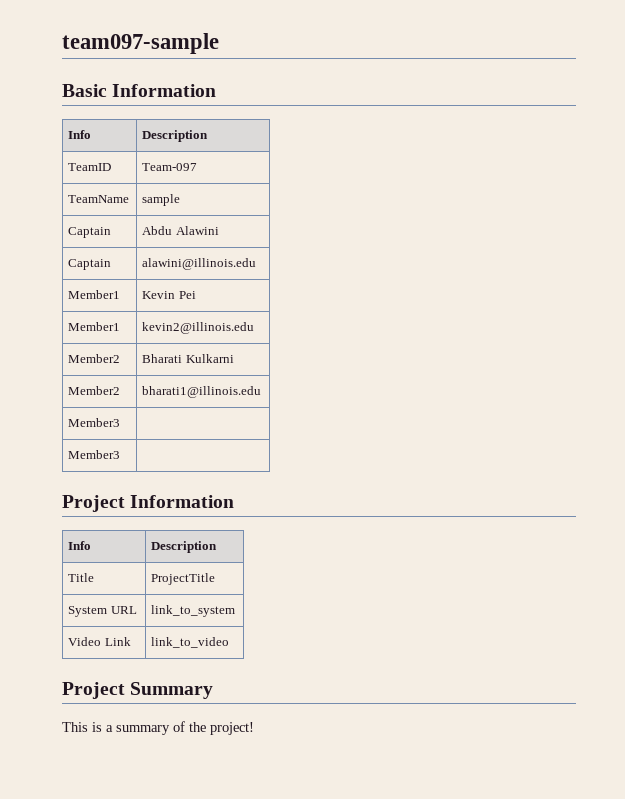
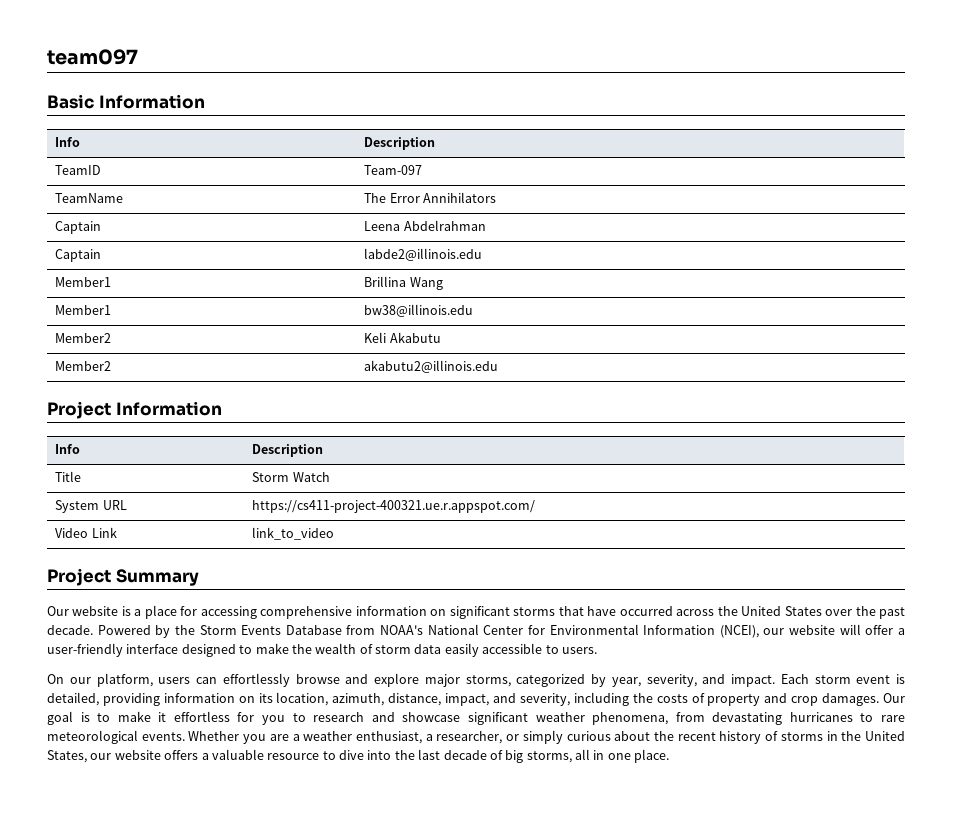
[62,33,219,54] team097-sample -> [47,49,138,65] team097
[142,194,181,206] [68,227,112,238] [142,226,219,235] [68,259,112,270] [142,258,257,270] [68,290,121,299] [142,291,196,299] [68,322,121,331] [142,322,255,334] [68,354,121,363] [142,354,234,363] [68,386,121,395] [142,386,262,398] [68,418,121,427] [68,450,121,459] sample // Captain | Abdu Alawini // Captain | alawini@illinois.edu // Member1 | Kevin Pei // Member1 | kevin2@illinois.edu // Member2 | Bharati Kulkarni // Member2 | bharati1@illinois.edu // Member3 | // Member3 | -> [364,192,497,203] [55,221,102,234] [364,220,486,231] [55,249,102,262] [364,248,483,261] [55,277,112,287] [364,276,443,290] [55,305,112,315] [364,304,474,317] [55,333,112,343] [364,332,441,343] [55,361,112,371] [364,360,499,373] The Error Annihilators // Captain | Leena Abdelrahman // Captain | labde2@illinois.edu // Member1 | Brillina Wang // Member1 | bw38@illinois.edu // Member2 | Keli Akabutu // Member2 | akabutu2@illinois.edu
[151,573,216,585] ProjectTitle -> [252,472,330,482] Storm Watch
[151,605,236,617] link_to_system -> [252,500,536,513] https://cs411-project-400321.ue.r.appspot.com/
[62,721,254,735] This is a summary of the project! -> [47,605,906,619] [47,624,906,638] [47,643,597,657] [47,673,905,687] [47,692,906,706] [47,711,905,725] [47,730,905,744] [47,749,670,763] Our website is a place for accessing comprehensive information on significant storms that have occurred across the United States over the past decade. Powered by the Storm Events Database from NOAA's National Center for Environmental Information (NCEI), our website will offer a user-friendly interface designed to make the wealth of storm data easily accessible to users. // On our platform, users can effortlessly browse and explore major storms, categorized by year, severity, and impact. Each storm event is detailed, providing information on its location, azimuth, distance, impact, and severity, including the costs of property and crop damages. Our goal is to make it effortless for you to research and showcase significant weather phenomena, from devastating hurricanes to rare meteorological events. Whether you are a weather enthusiast, a researcher, or simply curious about the recent history of storms in the United States, our website offers a valuable resource to dive into the last decade of big storms, all in one place.

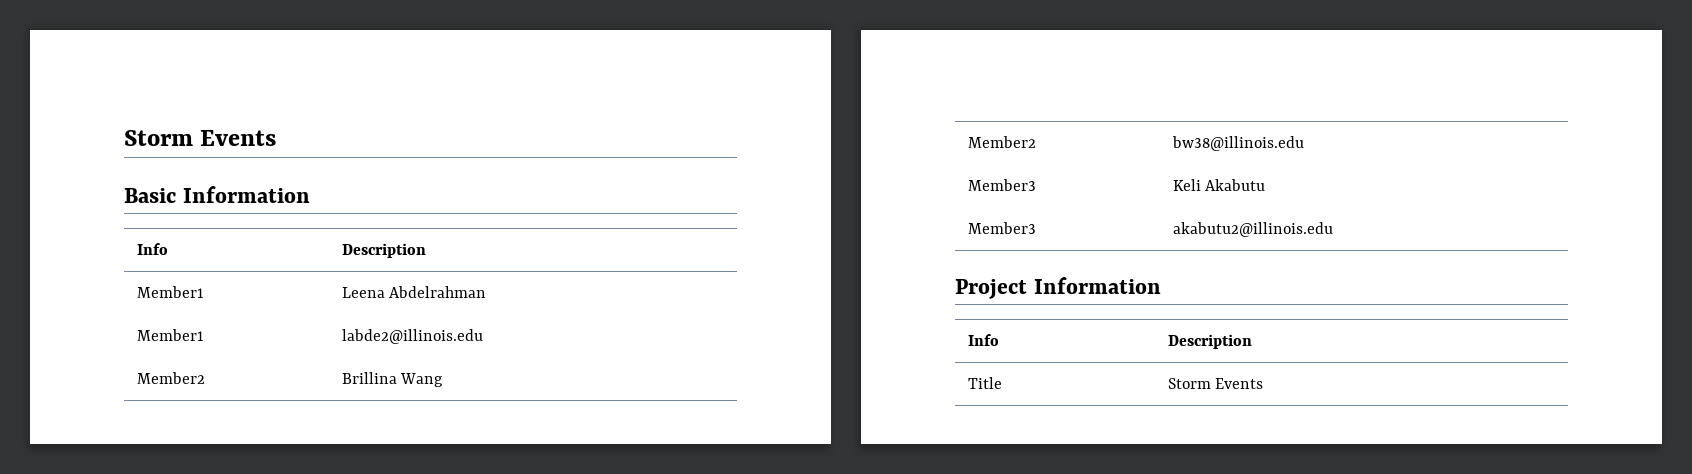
[47,49,138,65] team097 -> [124,130,277,146] Storm Events
[55,165,102,175] [364,165,423,175] [55,193,124,203] [364,192,497,203] [55,221,102,234] TeamID | Team-097 // TeamName | The Error Annihilators // Captain -> [136,286,204,298] Member1
[55,249,102,262] Captain -> [136,329,204,341] Member1
[55,277,112,287] Member1 -> [136,372,205,384] Member2
[55,305,112,315] Member1 -> [967,136,1036,148] Member2
[55,333,112,343] Member2 -> [967,179,1036,191] Member3
[55,361,112,371] Member2 -> [967,222,1036,234] Member3
[292,472,330,482] [55,500,127,513] [252,500,536,513] [55,527,117,538] [252,527,335,540] [47,568,199,586] [47,605,906,619] [47,624,906,638] [47,643,597,657] [47,673,905,687] [47,692,906,706] [47,711,905,725] [47,730,905,744] [47,749,670,763] Watch // System URL | https://cs411-project-400321.ue.r.appspot.com/ // Video Link | link_to_video // Project Summary // Our website is a place for accessing comprehensive information on significant storms that have occurred across the United States over the past decade. Powered by the Storm Events Database from NOAA's National Center for Environmental Information (NCEI), our website will offer a user-friendly interface designed to make the wealth of storm data easily accessible to users. // On our platform, users can effortlessly browse and explore major storms, categorized by year, severity, and impact. Each storm event is detailed, providing information on its location, azimuth, distance, impact, and severity, including the costs of property and crop damages. Our goal is to make it effortless for you to research and showcase significant weather phenomena, from devastating hurricanes to rare meteorological events. Whether you are a weather enthusiast, a researcher, or simply curious about the recent history of storms in the United States, our website offers a valuable resource to dive into the last decade of big storms, all in one place. -> [1215,378,1264,389] Events

